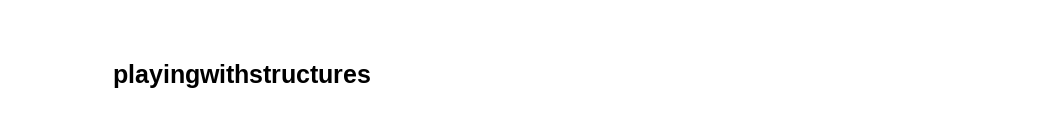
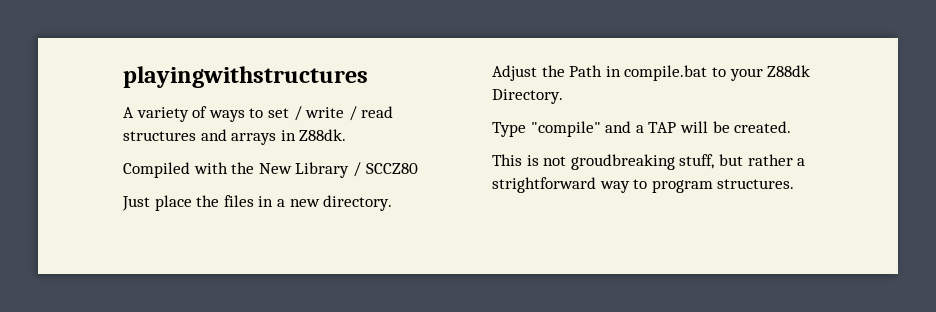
(371, 76) none -> [123,106,394,122] [123,129,347,145] [123,162,418,178] [122,195,393,211] [492,65,811,81] [492,89,563,104] [492,121,792,137] [492,154,806,170] [492,177,795,193] // A variety of ways to set / write / read structures and arrays in Z88dk. // Compiled with the New Library / SCCZ80 // Just place the files in a new directory. // Adjust the Path in compile.bat to your Z88dk Directory. // Type "compile" and a TAP will be created. // This is not groudbreaking stuff, but rather a strightforward way to program structures.

